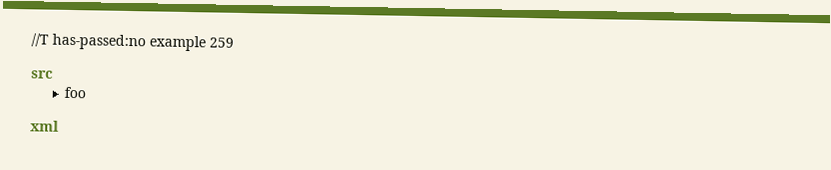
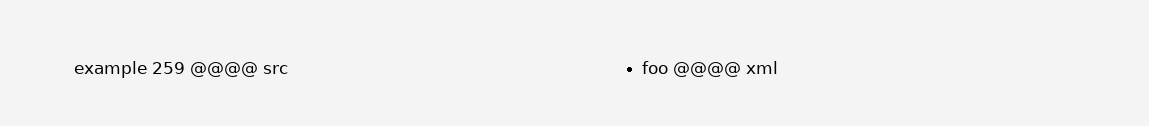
[31,33,146,51] //T has-passed:no -> (74, 69) none
(234, 42) // -> [190,62,258,77] @@@@
(87, 92) // -> [673,62,742,77] @@@@

